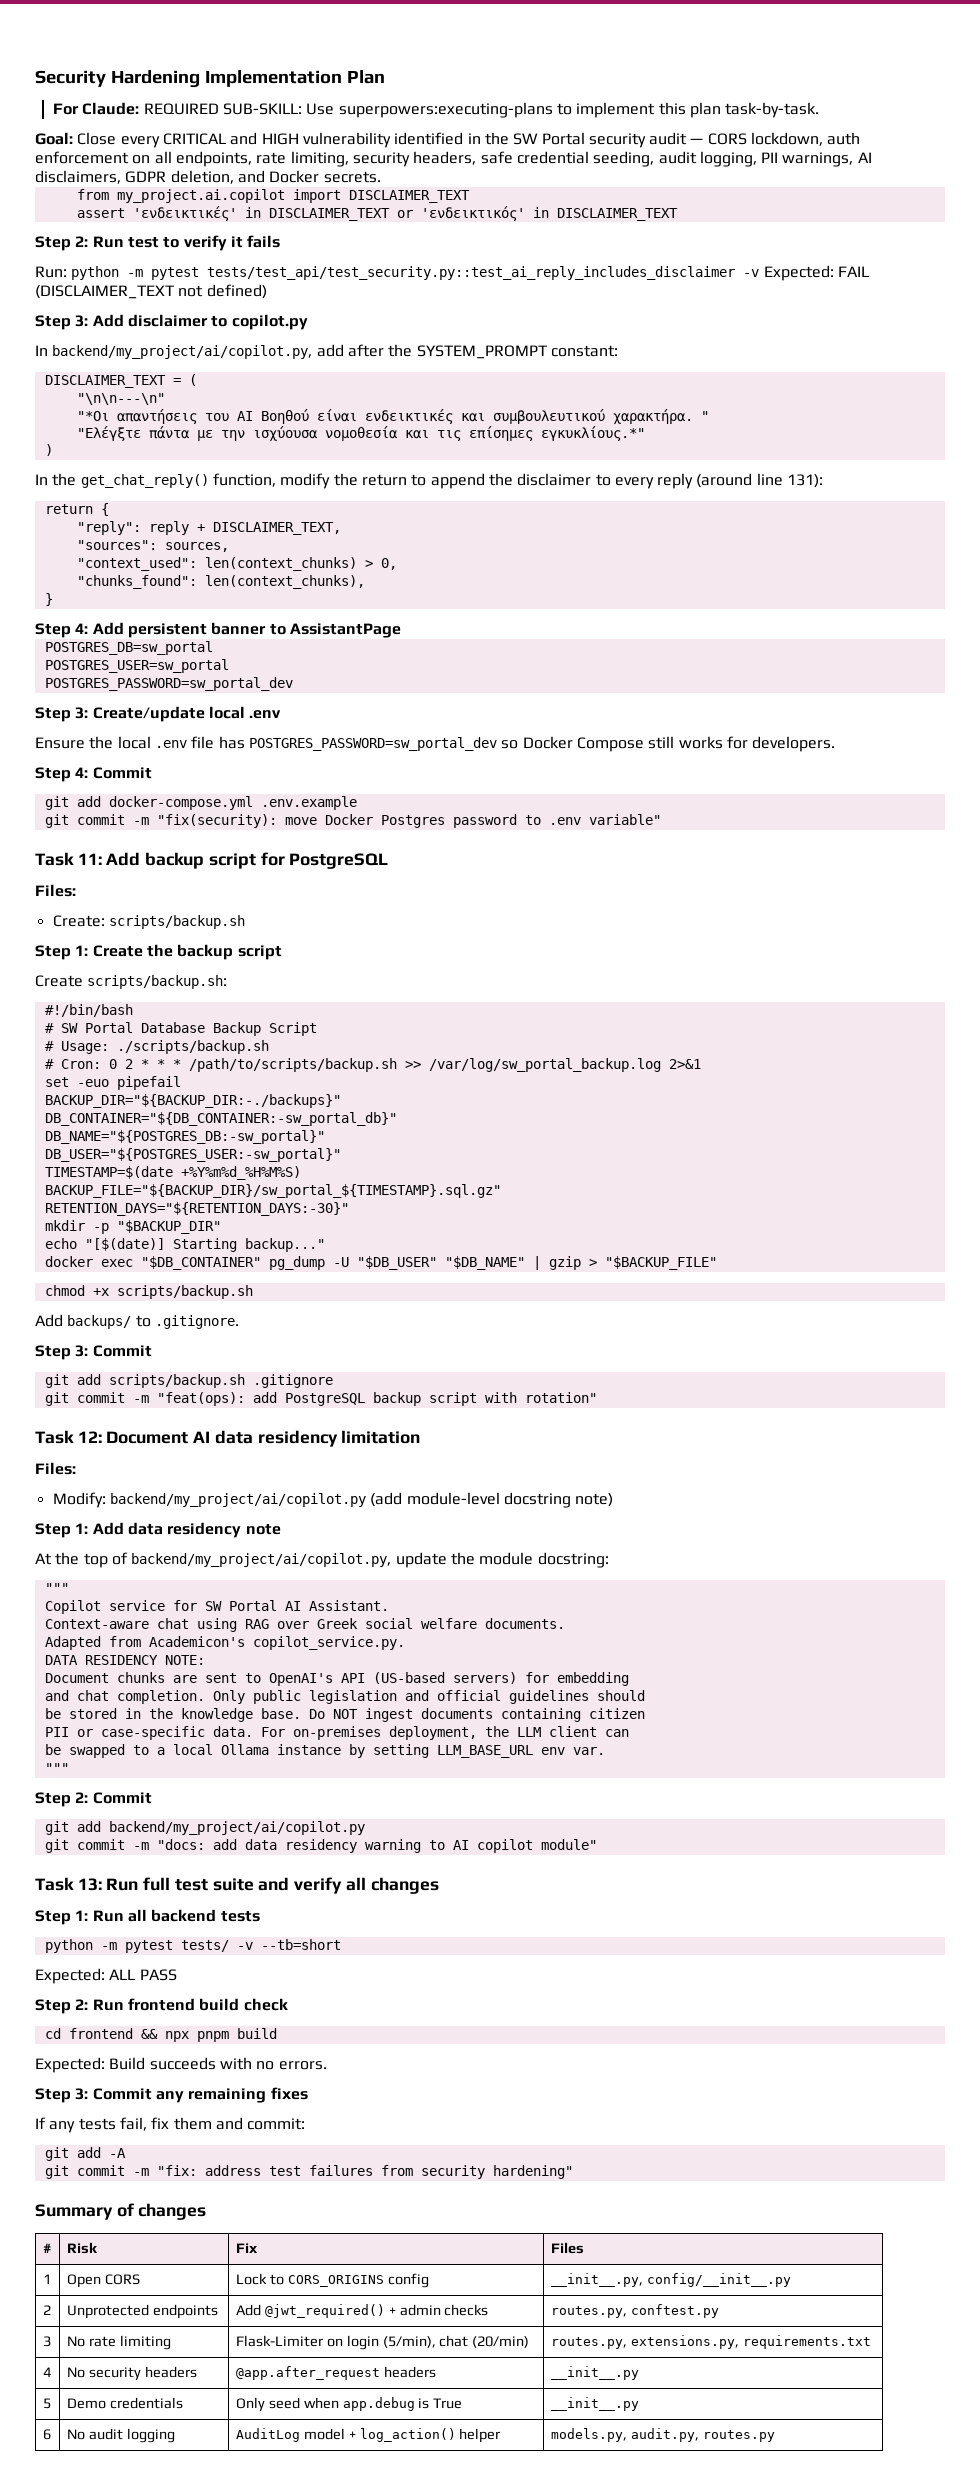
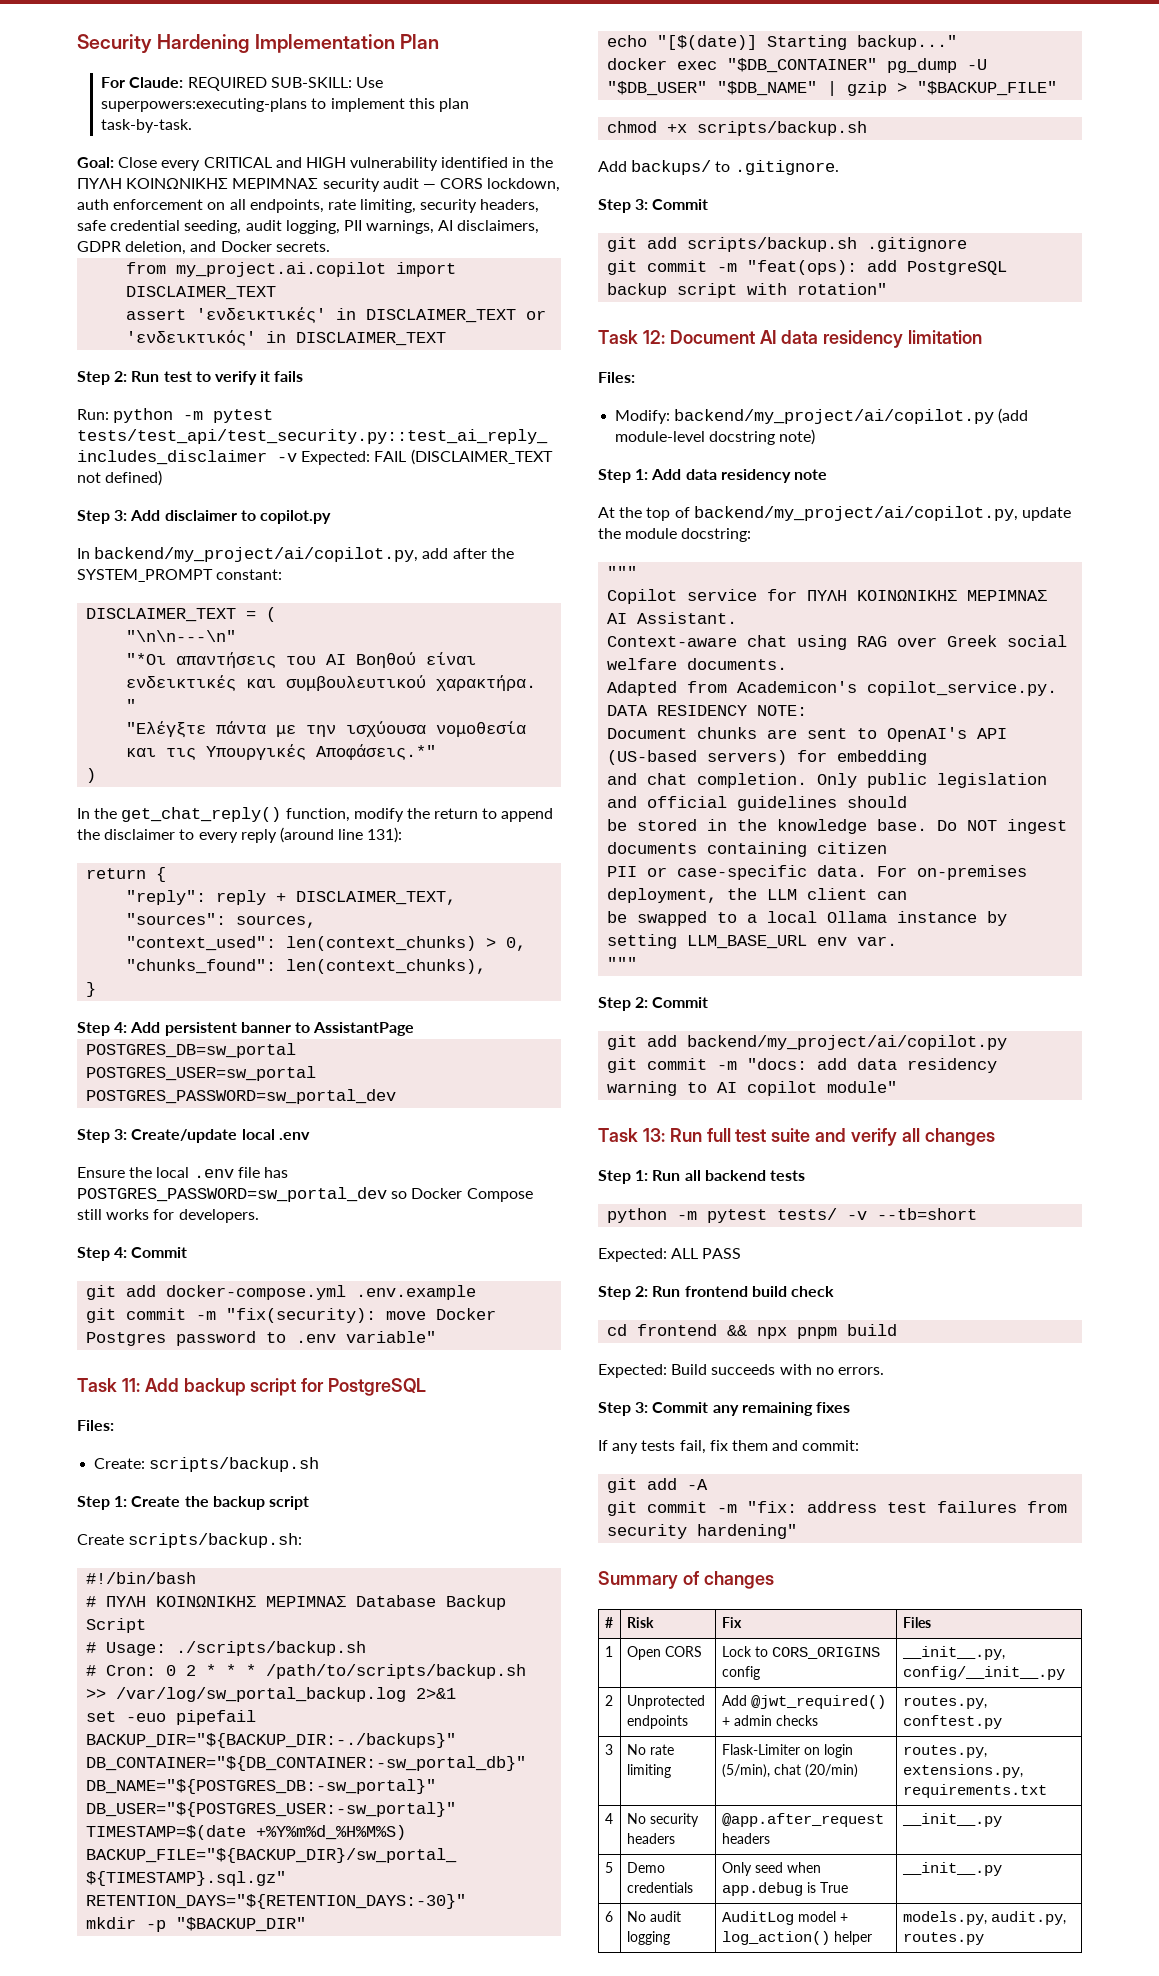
[513,132,585,145] SW Portal -> [77,178,319,189] ΠΥΛΗ ΚΟΙΝΩΝΙΚΗΣ ΜΕΡΙΜΝΑΣ
[468,426,645,441] επίσημες εγκυκλίους.*" -> [206,744,437,760] Υπουργικές Αποφάσεις.*"
[60,1022,133,1033] SW Portal -> [106,1596,347,1607] ΠΥΛΗ ΚΟΙΝΩΝΙΚΗΣ ΜΕΡΙΜΝΑΣ
[204,1600,277,1611] SW Portal -> [807,590,1048,601] ΠΥΛΗ ΚΟΙΝΩΝΙΚΗΣ ΜΕΡΙΜΝΑΣ

